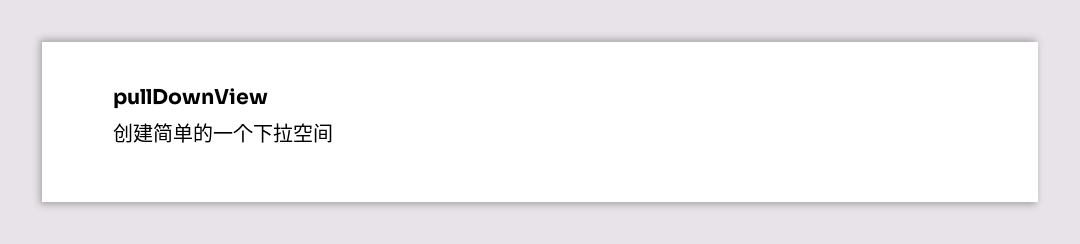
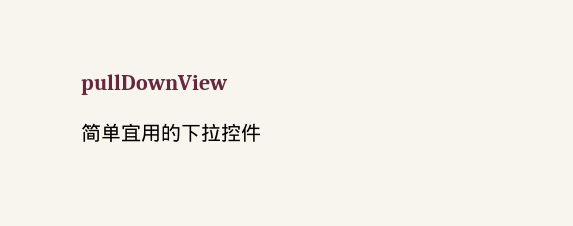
[113,123,333,143] 创建简单的一个下拉空间 -> [81,123,261,142] 简单宜用的下拉控件

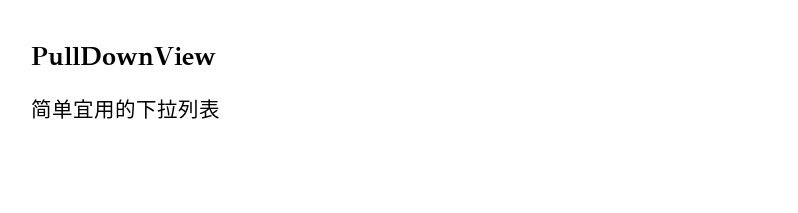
[81,74,228,95] pullDownView -> [31,47,216,66] PullDownView
[221,123,261,142] 控件 -> [178,99,220,119] 列表

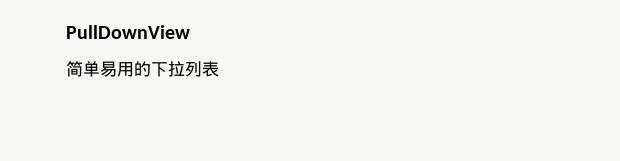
[73,99,94,118] 宜 -> [100,61,117,77] 易

